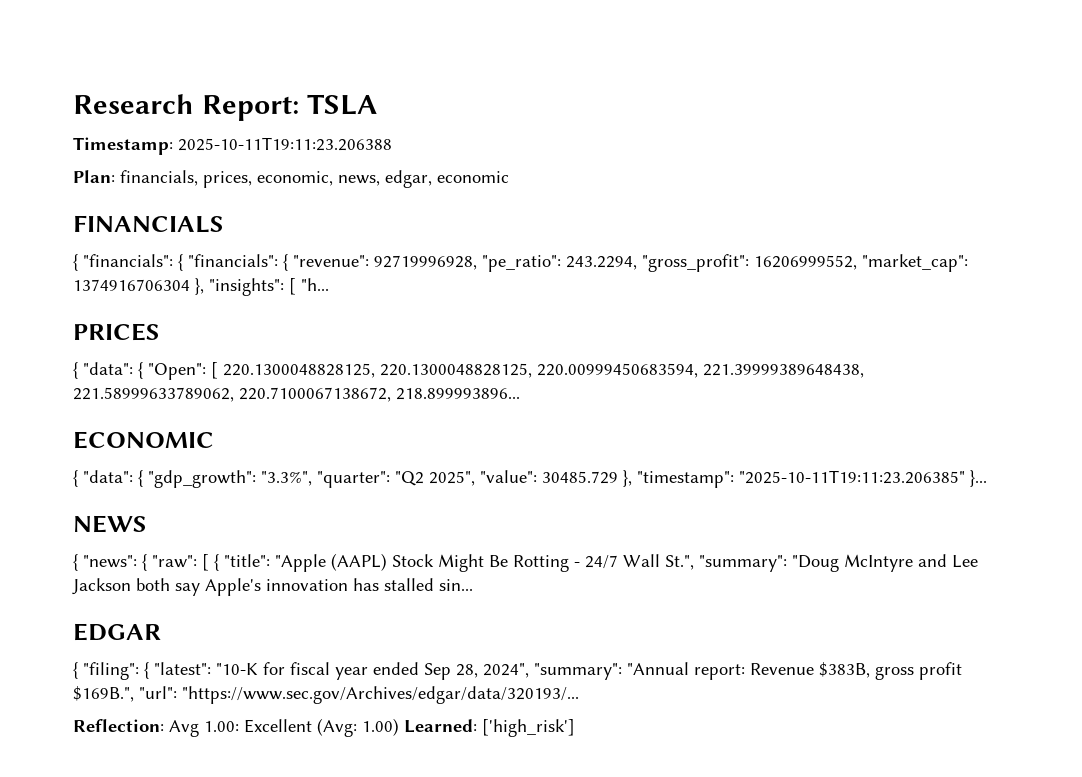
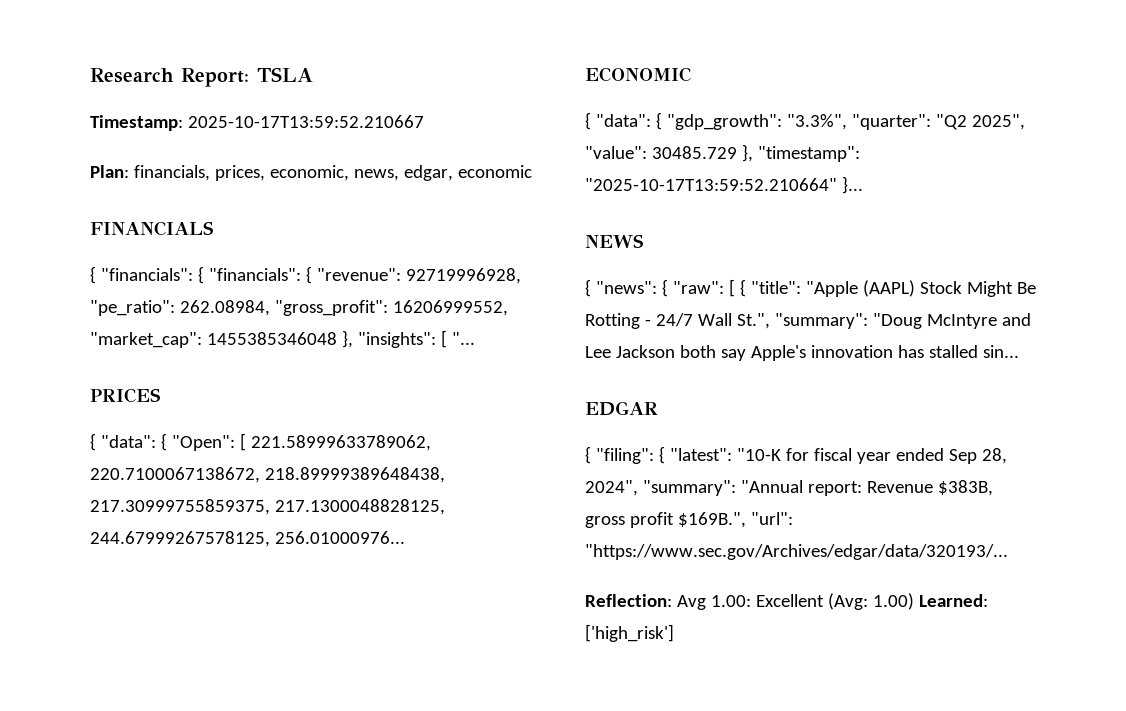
[178,137,392,151] 2025-10-11T19:11:23.206388 -> [187,115,424,128] 2025-10-17T13:59:52.210667
[566,256,637,270] 243.2294, -> [179,300,270,316] 262.08984,
[73,279,190,291] 1374916706304 -> [206,332,337,345] 1455385346048
[301,278,329,291] "h... -> [451,332,475,345] "...
[223,363,864,378] [73,387,520,402] 220.1300048828125, 220.1300048828125, 220.00999450683594, 221.39999389648438, 221.58999633789062, 220.7100067138672, 218.899993896... -> [250,435,431,451] [90,467,445,483] [90,499,445,515] [90,531,405,547] 221.58999633789062, 220.7100067138672, 218.89999389648438, 217.30999755859375, 217.1300048828125, 244.67999267578125, 256.01000976...
[739,470,965,484] "2025-10-11T19:11:23.206385" -> [585,178,837,191] "2025-10-17T13:59:52.210664"

